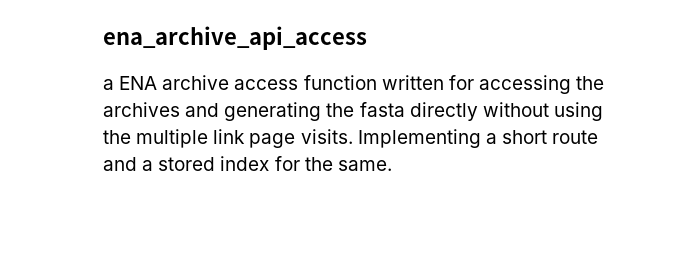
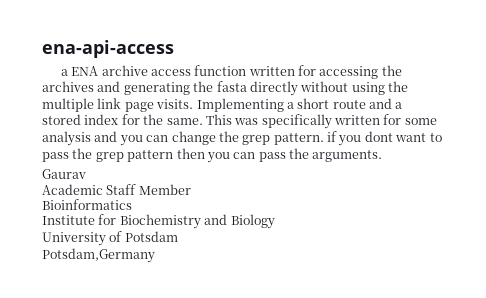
[103,26,367,50] ena_archive_api_access -> [42,40,174,58] ena-api-access
(392, 165) none -> [205,114,437,129] [42,131,442,146] [42,148,383,163] [42,169,86,179] [42,184,191,195] [42,199,132,210] [42,214,275,229] [42,231,178,246] [42,248,155,263] This was specifically written for some analysis and you can change the grep pattern. if you dont want to pass the grep pattern then you can pass the arguments. // Gaurav // Academic Staff Member // Bioinformatics // Institute for Biochemistry and Biology // University of Potsdam // Potsdam,Germany

